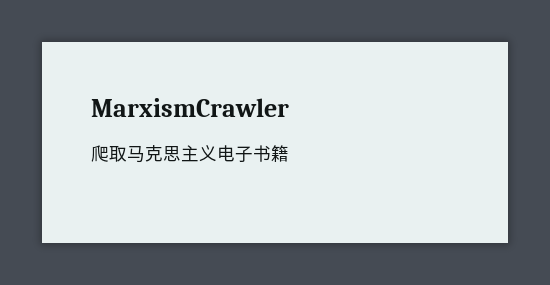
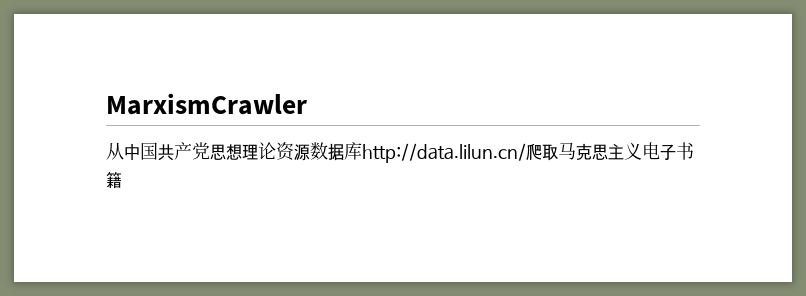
(289, 107) none -> [106,142,526,163] 从中国共产党思想理论资源数据库http://data.lilun.cn/

